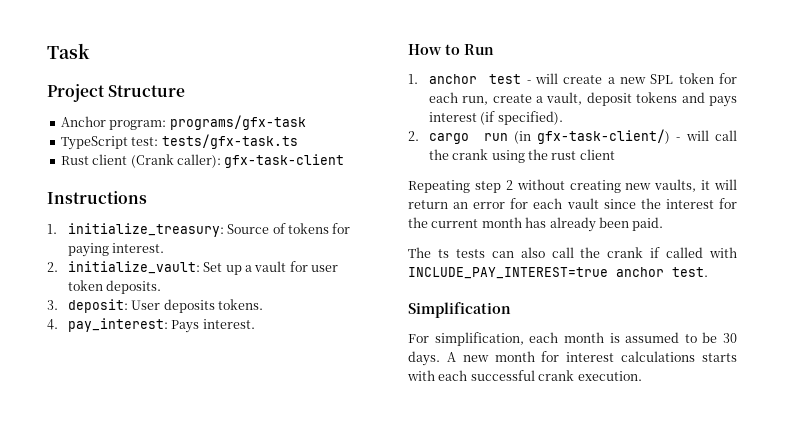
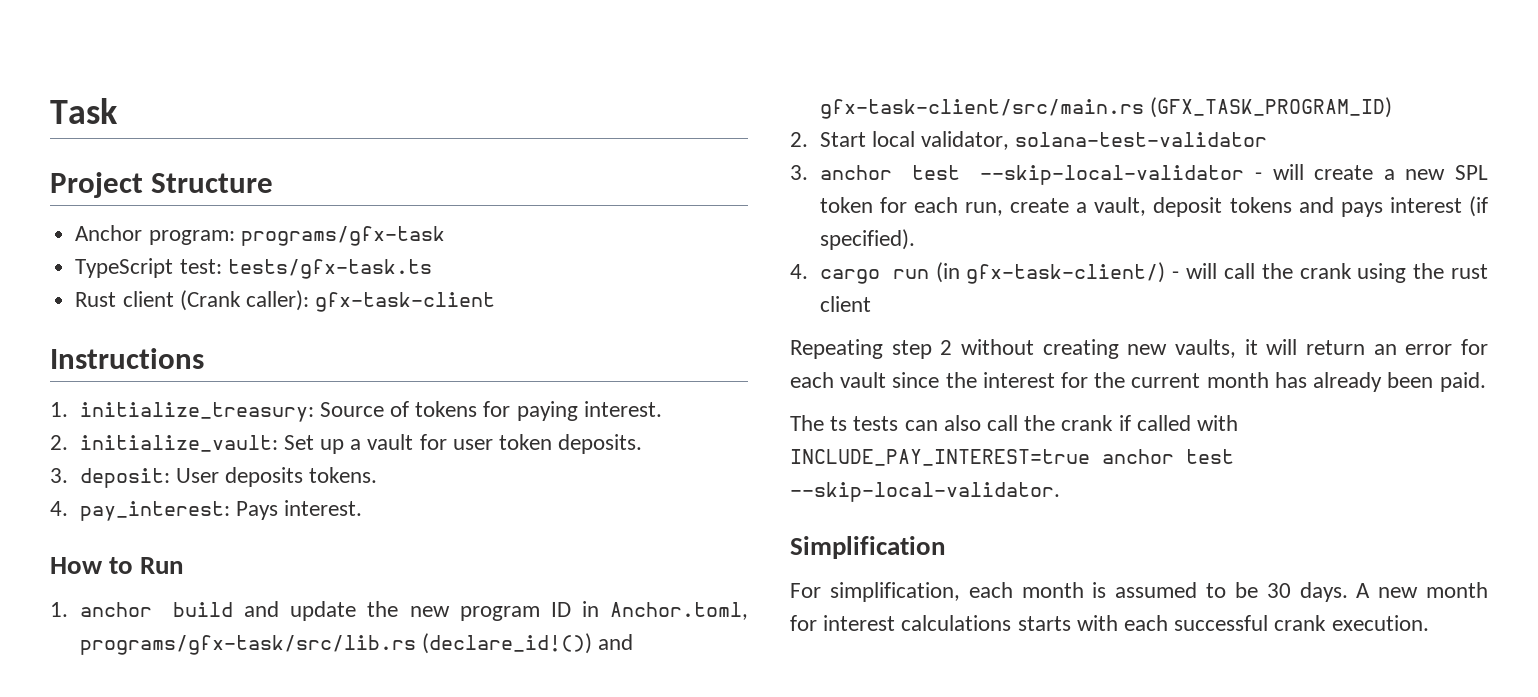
[489,74,522,84] test -> [172,601,748,621] [79,633,633,655] [819,97,1392,119] [790,131,1268,150] [790,165,1245,185] build and update the new program ID in Anchor.toml, programs/gfx-task/src/lib.rs (declare_id!()) and gfx-task-client/src/main.rs (GFX_TASK_PROGRAM_ID) // 2. Start local validator, solana-test-validator // 3. anchor test --skip-local-validator
[408,131,419,141] 2. -> [790,264,808,279] 4.
[672,267,708,277] test. -> [1186,449,1234,464] [790,482,1060,502] test --skip-local-validator.

